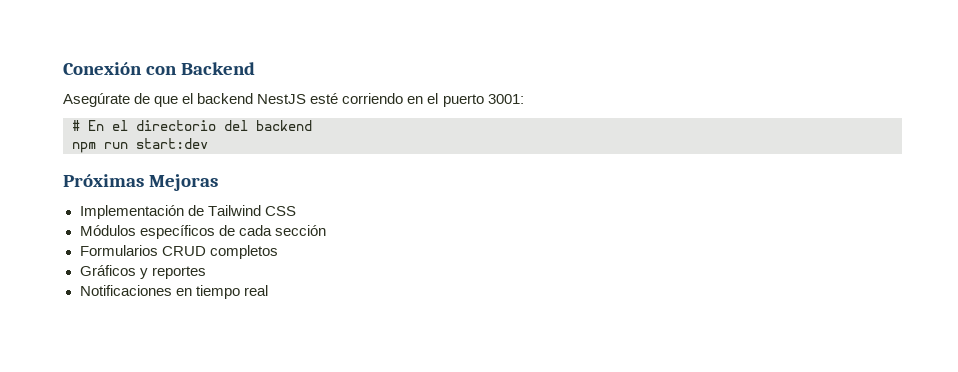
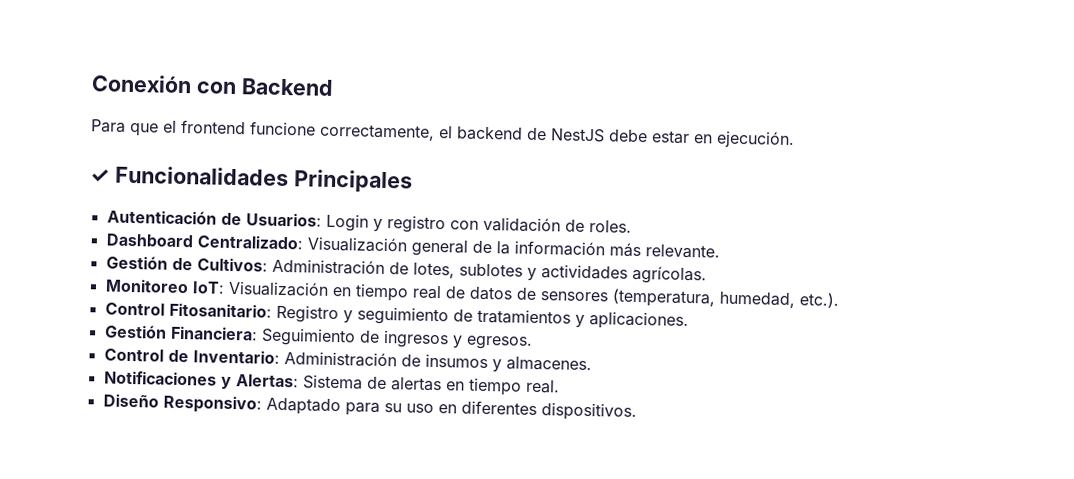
[63,93,524,107] [72,120,312,131] [72,138,208,153] [63,174,219,191] [79,205,296,219] [79,225,326,239] [79,245,278,259] [79,265,206,279] [79,285,268,299] Asegúrate de que el backend NestJS esté corriendo en el puerto 3001: // # En el directorio del backend // npm run start:dev // Próximas Mejoras // Implementación de Tailwind CSS // Módulos específicos de cada sección // Formularios CRUD completos // Gráficos y reportes // Notificaciones en tiempo real -> [91,119,795,150] [90,165,413,194] [106,209,632,234] [105,233,720,259] [105,255,707,285] [104,278,840,309] [104,302,689,331] [103,324,533,350] [103,348,592,373] [103,370,560,396] [102,393,637,421] Para que el frontend funcione correctamente, el backend de NestJS debe estar en ejecución. // ✓ Funcionalidades Principales // Autenticación de Usuarios: Login y registro con validación de roles. // Dashboard Centralizado: Visualización general de la información más relevante. // Gestión de Cultivos: Administración de lotes, sublotes y actividades agrícolas. // Monitoreo IoT: Visualización en tiempo real de datos de sensores (temperatura, humedad, etc.). // Control Fitosanitario: Registro y seguimiento de tratamientos y aplicaciones. // Gestión Financiera: Seguimiento de ingresos y egresos. // Control de Inventario: Administración de insumos y almacenes. // Notificaciones y Alertas: Sistema de alertas en tiempo real. // Diseño Responsivo: Adaptado para su uso en diferentes dispositivos.

